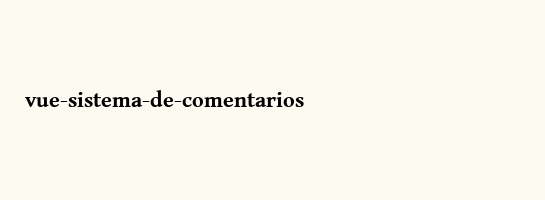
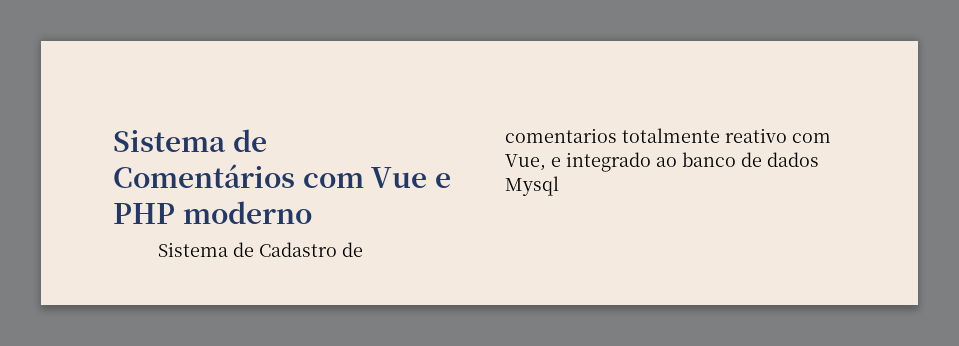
[25,90,304,107] vue-sistema-de-comentarios -> [113,129,267,152] [113,164,451,188] [113,201,312,224] [158,242,364,257] [505,128,831,143] [505,152,819,172] [505,176,559,196] Sistema de Comentários com Vue e PHP moderno // Sistema de Cadastro de comentarios totalmente reativo com Vue, e integrado ao banco de dados Mysql

